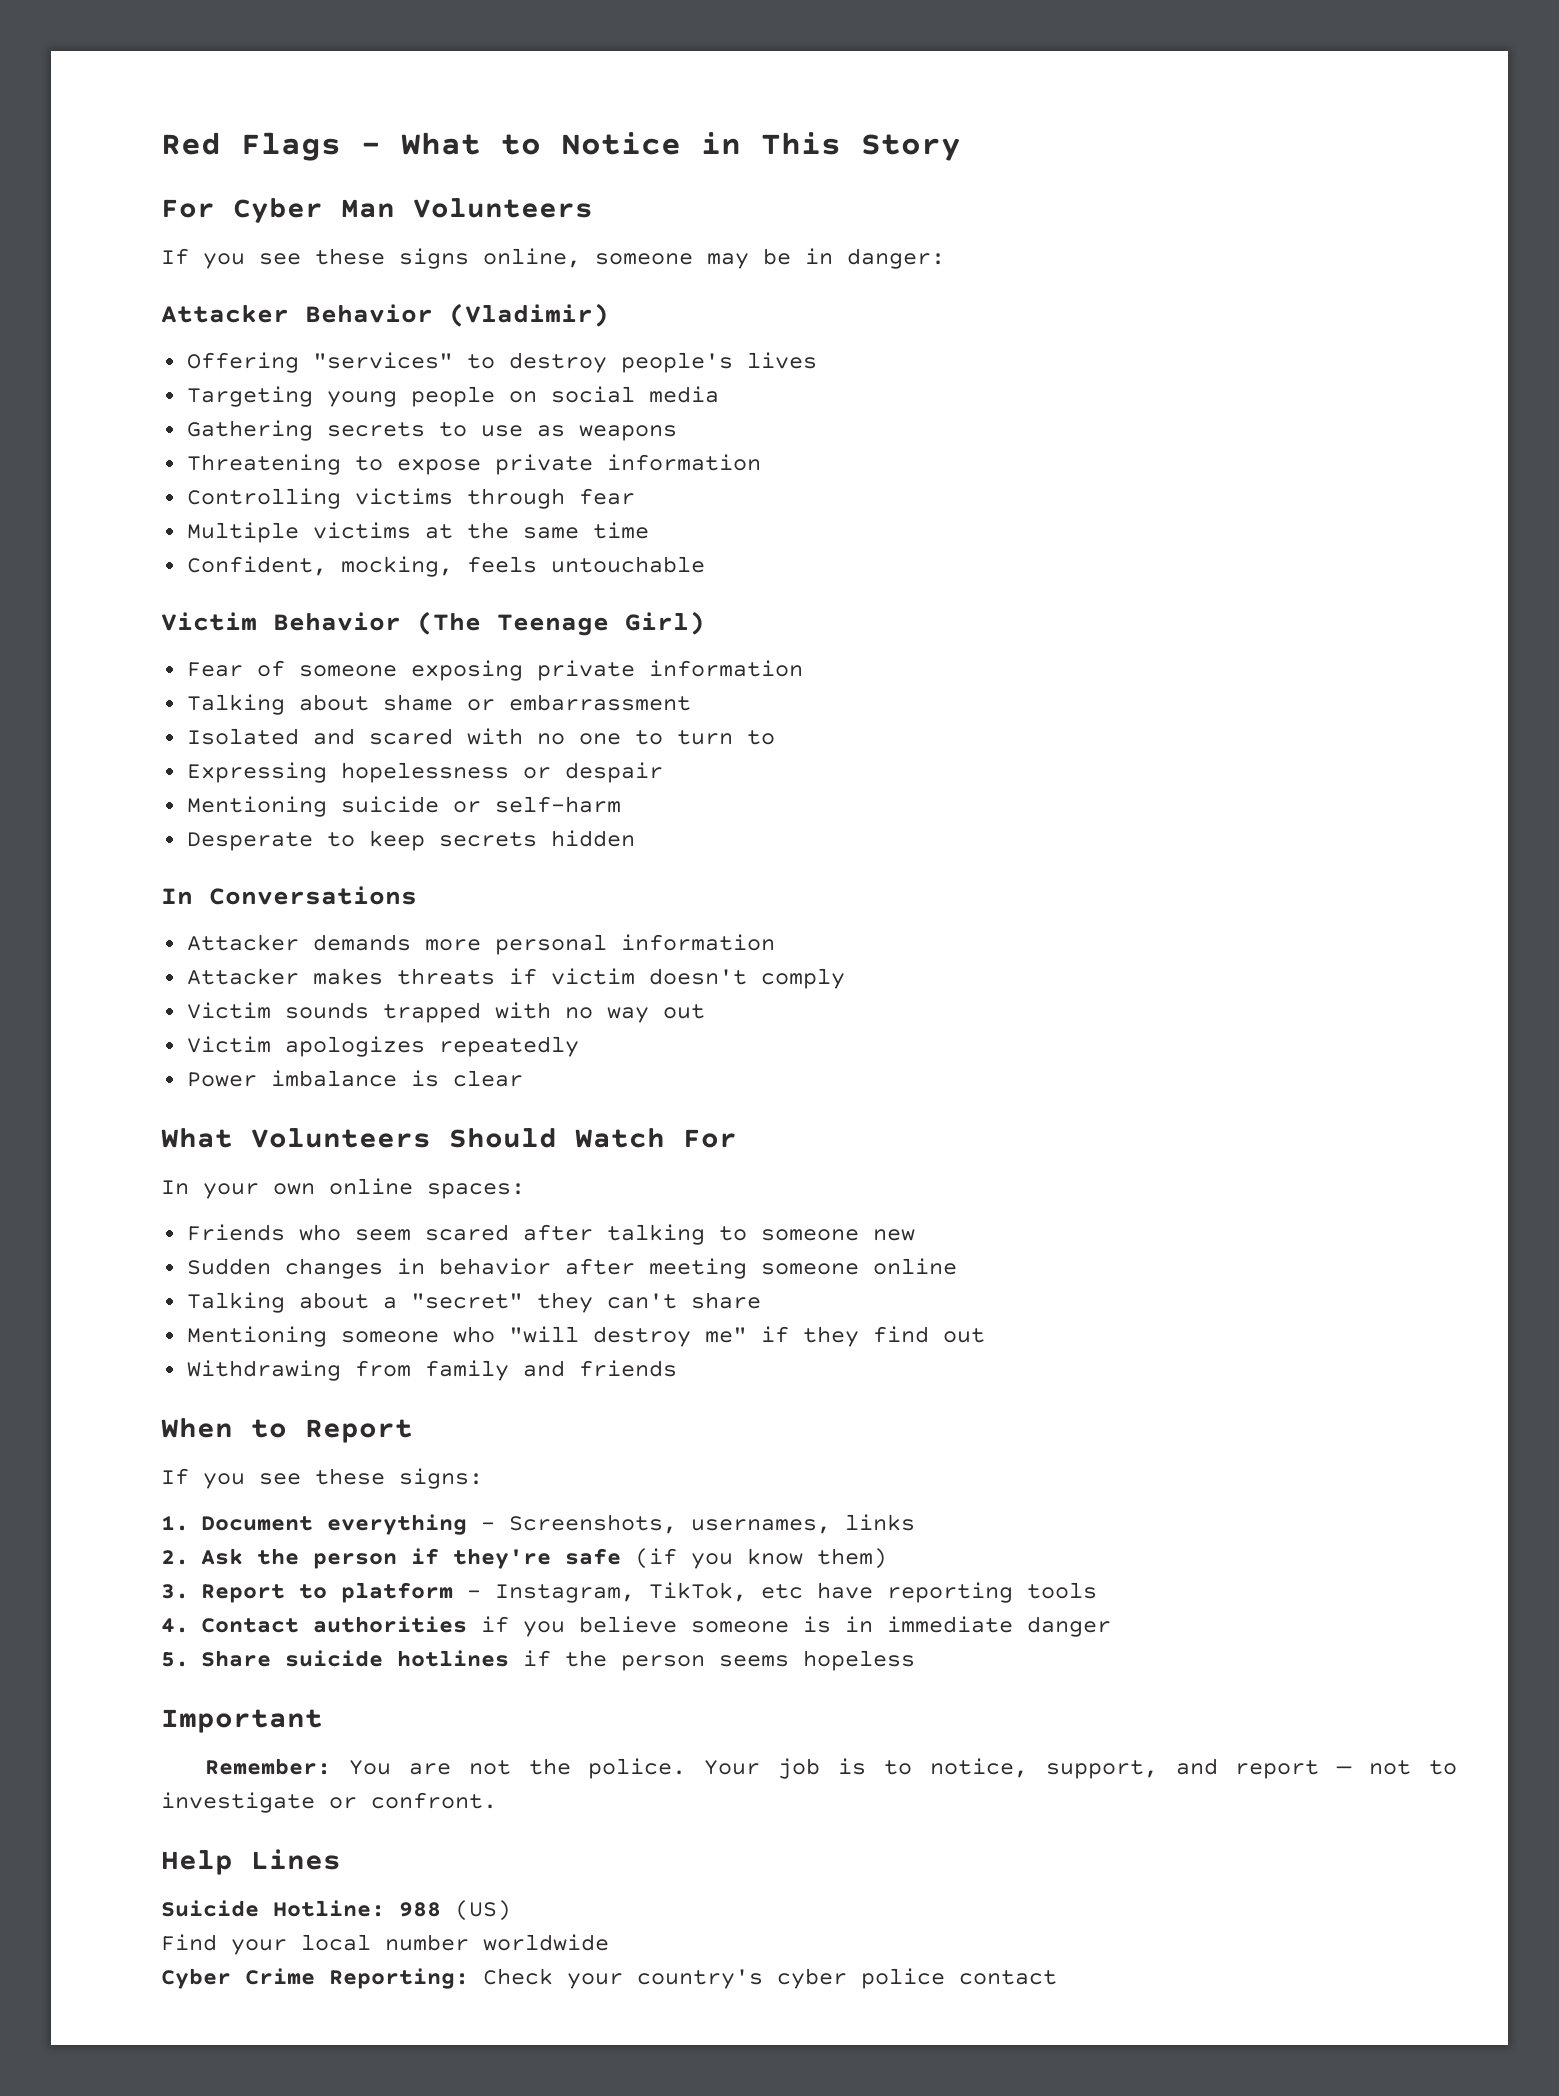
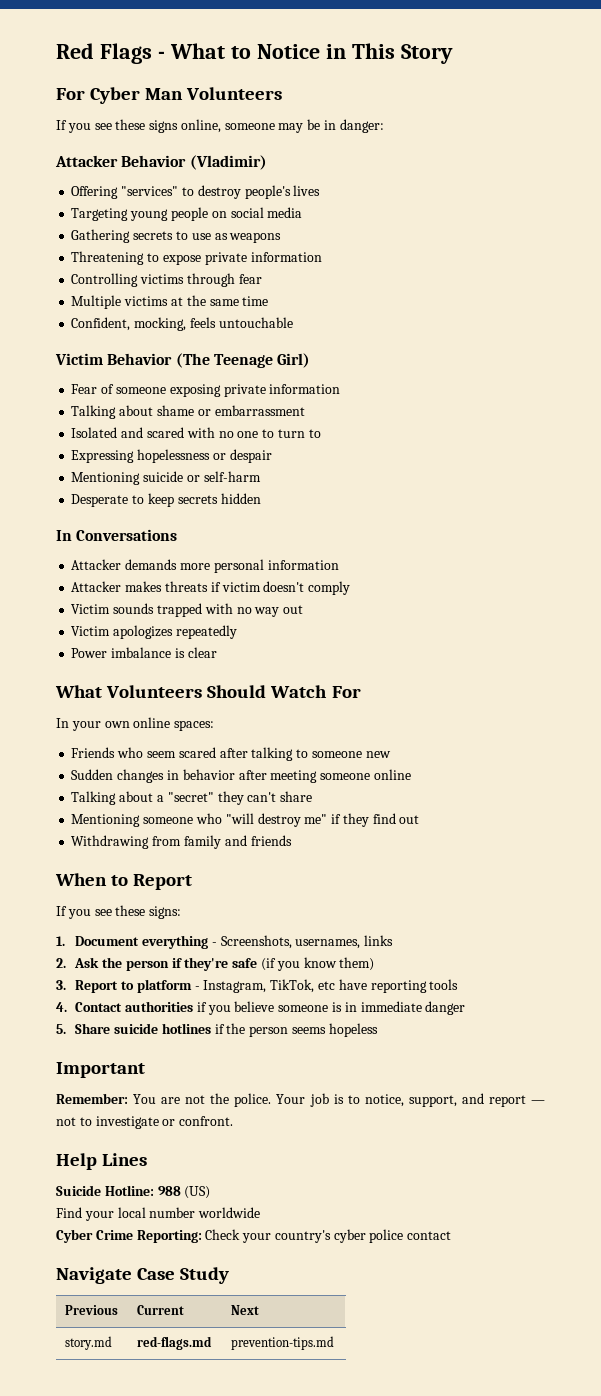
(1057, 1977) none -> [56,1267,230,1284] [65,1305,119,1315] [137,1305,185,1315] [231,1305,260,1315] [65,1336,113,1350] [137,1336,213,1350] [231,1336,335,1350] // Navigate Case Study // Previous | Current | Next // story.md | red-flags.md | prevention-tips.md

